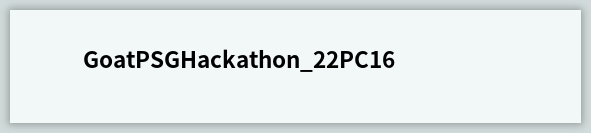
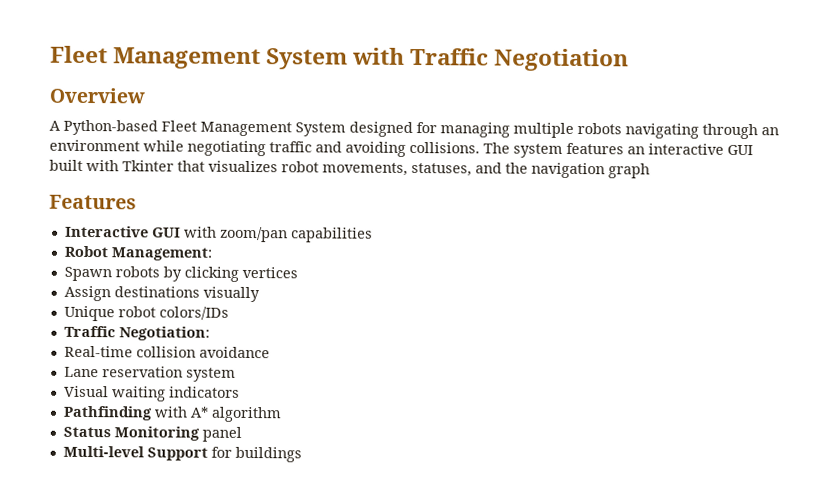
[83,49,395,72] GoatPSGHackathon_22PC16 -> [50,45,630,72] [49,87,145,104] [49,119,779,140] [49,139,753,158] [49,159,650,179] [49,194,137,210] [64,225,373,243] [63,245,212,261] [63,266,298,282] [63,285,260,303] [63,305,229,322] [63,325,210,341] [63,345,270,359] [63,366,236,382] [63,385,240,402] [62,405,282,423] [62,426,242,442] [62,445,302,463] Fleet Management System with Traffic Negotiation // Overview // A Python-based Fleet Management System designed for managing multiple robots navigating through an environment while negotiating traffic and avoiding collisions. The system features an interactive GUI built with Tkinter that visualizes robot movements, statuses, and the navigation graph // Features // Interactive GUI with zoom/pan capabilities // Robot Management: // Spawn robots by clicking vertices // Assign destinations visually // Unique robot colors/IDs // Traffic Negotiation: // Real-time collision avoidance // Lane reservation system // Visual waiting indicators // Pathfinding with A* algorithm // Status Monitoring panel // Multi-level Support for buildings

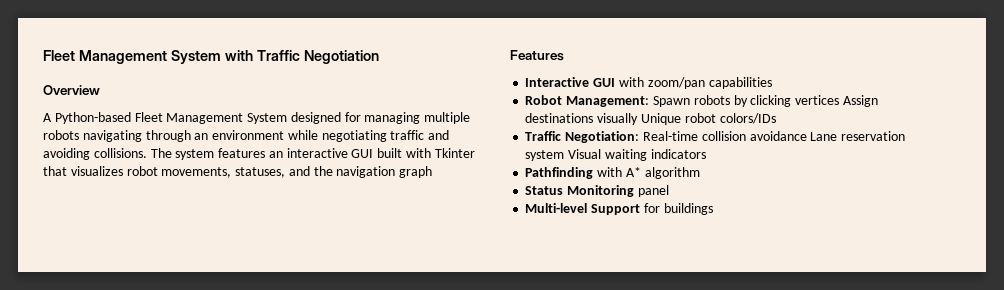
(212, 254) // -> (650, 101) none
(298, 272) // -> (840, 100) none
(260, 294) // -> (639, 119) none
(210, 333) // -> (640, 137) none
(270, 352) // -> (807, 136) none
(236, 374) // -> (565, 155) none

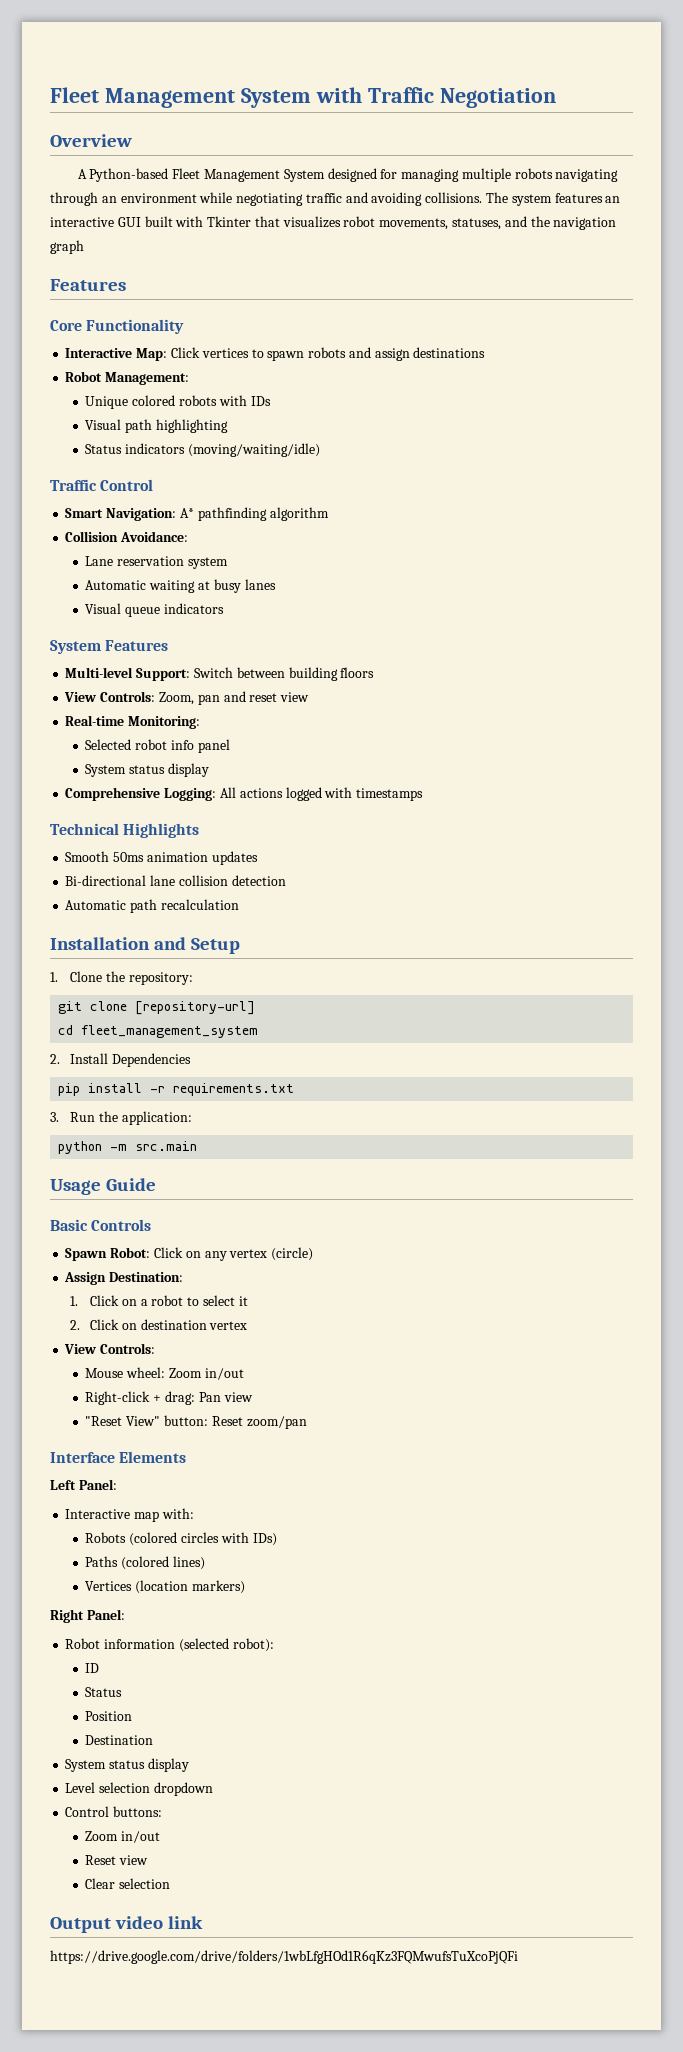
[525,77,772,89] [525,95,878,107] [525,113,776,125] [525,131,906,143] [525,149,706,161] [525,167,700,179] [525,185,669,197] [525,203,713,215] // Interactive GUI with zoom/pan capabilities // Robot Management: Spawn robots by clicking vertices Assign destinations visually Unique robot colors/IDs // Traffic Negotiation: Real-time collision avoidance Lane reservation system Visual waiting indicators // Pathfinding with A* algorithm // Status Monitoring panel // Multi-level Support for buildings -> [50,319,185,334] [65,347,486,361] [65,371,190,385] [85,395,271,409] [85,419,228,433] [85,443,320,457] [50,479,154,491] [65,507,329,521] [65,531,189,542] [85,556,228,569] [85,579,276,593] [85,603,224,617] [50,640,169,654] [65,667,375,681] [64,691,310,705] [65,715,201,729] [85,739,230,753] [85,763,209,777] [65,787,424,801] [50,823,200,838] [65,851,258,865] [65,875,286,886] [65,899,239,913] [50,937,241,954] [50,971,193,985] [58,1001,256,1015] [58,1025,259,1038] [50,1053,191,1067] [58,1083,295,1096] [50,1111,192,1125] [58,1141,198,1154] [50,1178,157,1195] [50,1219,152,1231] [65,1247,314,1261] [64,1272,184,1285] [69,1295,248,1306] [69,1319,248,1330] [64,1343,156,1354] [85,1367,244,1380] [85,1391,253,1405] [85,1415,307,1429] [50,1451,187,1463] [50,1479,117,1490] [65,1508,194,1522] [85,1532,277,1546] [85,1556,205,1570] [85,1580,245,1594] [50,1609,125,1623] [65,1638,274,1652] [85,1663,100,1673] [85,1687,123,1697] [85,1711,133,1721] [85,1735,154,1745] [65,1758,189,1772] [65,1782,213,1796] [65,1806,163,1817] [85,1831,161,1843] [85,1855,149,1865] [85,1878,171,1889] [50,1916,204,1933] [50,1950,518,1964] // Core Functionality // Interactive Map: Click vertices to spawn robots and assign destinations // Robot Management: // Unique colored robots with IDs // Visual path highlighting // Status indicators (moving/waiting/idle) // Traffic Control // Smart Navigation: A* pathfinding algorithm // Collision Avoidance: // Lane reservation system // Automatic waiting at busy lanes // Visual queue indicators // System Features // Multi-level Support: Switch between building floors // View Controls: Zoom, pan and reset view // Real-time Monitoring: // Selected robot info panel // System status display // Comprehensive Logging: All actions logged with timestamps // Technical Highlights // Smooth 50ms animation updates // Bi-directional lane collision detection // Automatic path recalculation // Installation and Setup // 1. Clone the repository: // git clone [repository-url] // cd fleet_management_system // 2. Install Dependencies // pip install -r requirements.txt // 3. Run the application: // python -m src.main // Usage Guide // Basic Controls // Spawn Robot: Click on any vertex (circle) // Assign Destination: // 1. Click on a robot to select it // 2. Click on destination vertex // View Controls: // Mouse wheel: Zoom in/out // Right-click + drag: Pan view // "Reset View" button: Reset zoom/pan // Interface Elements // Left Panel: // Interactive map with: // Robots (colored circles with IDs) // Paths (colored lines) // Vertices (location markers) // Right Panel: // Robot information (selected robot): // ID // Status // Position // Destination // System status display // Level selection dropdown // Control buttons: // Zoom in/out // Reset view // Clear selection // Output video link // https://drive.google.com/drive/folders/1wbLfgHOd1R6qKz3FQMwufsTuXcoPjQFi

